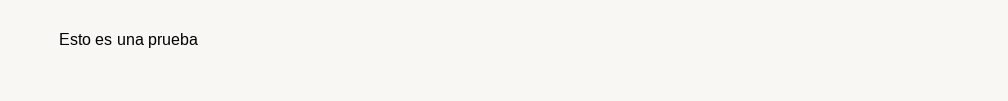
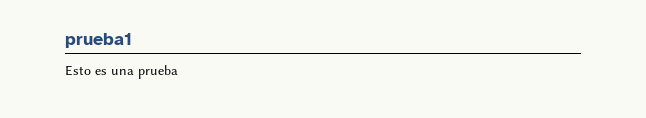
(59, 39) none -> [65,33,132,48] prueba1 //

